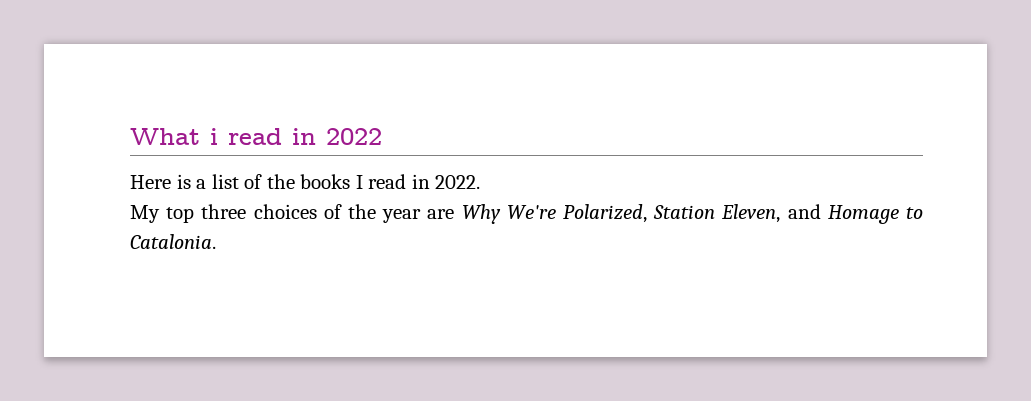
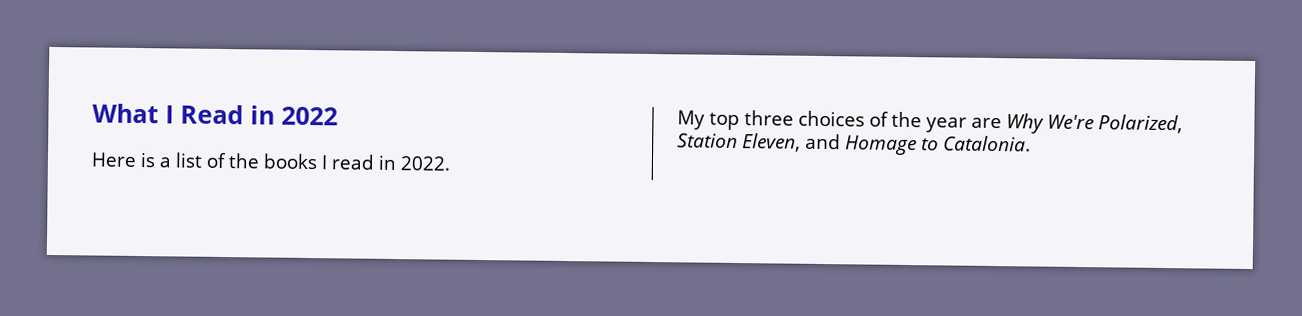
[210,128,282,145] i read -> [165,104,244,125] I Read

